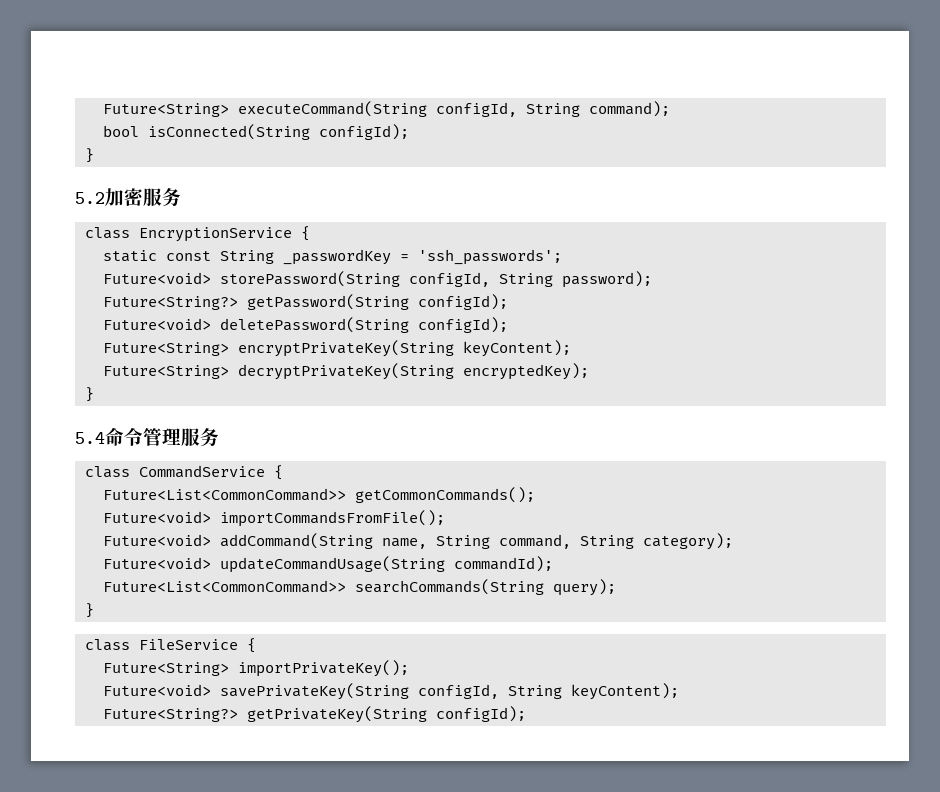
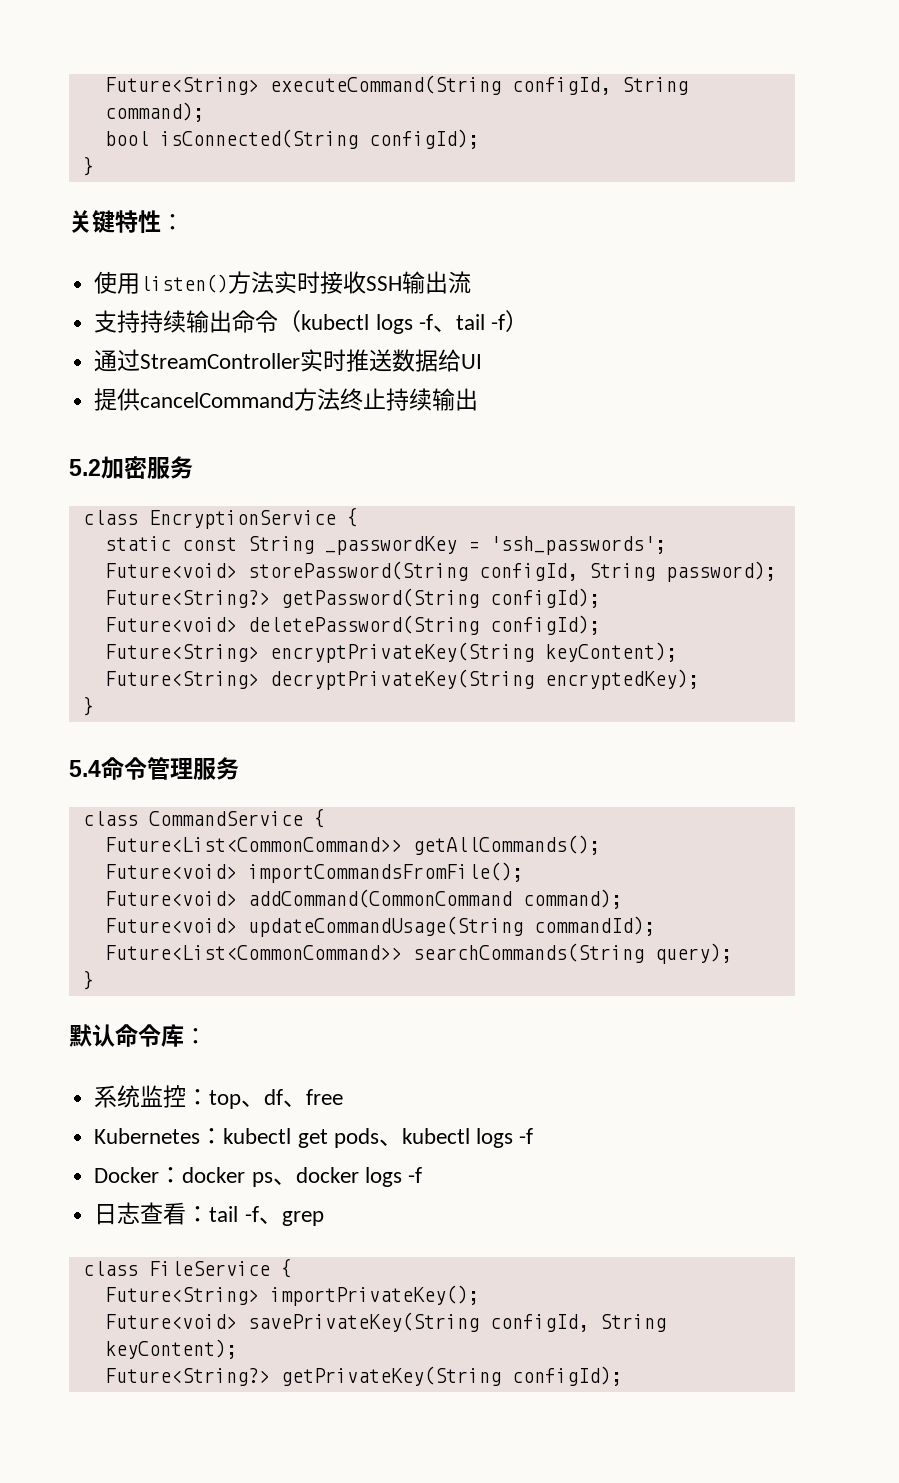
(95, 155) none -> [69,210,184,233] [94,271,472,294] [94,310,528,334] [94,349,483,372] [94,388,479,411] // 关键特性： // 使用listen()方法实时接收SSH输出流 // 支持持续输出命令（kubectl logs -f、tail -f） // 通过StreamController实时推送数据给UI // 提供cancelCommand方法终止持续输出
[355,487,536,503] getCommonCommands(); -> [412,835,600,855] getAllCommands();
[220,533,734,550] addCommand(String name, String command, String category); -> [247,889,622,909] addCommand(CommonCommand command);
(95, 610) none -> [69,1024,207,1047] [94,1085,344,1109] [94,1128,534,1148] [94,1167,422,1187] [94,1202,324,1226] // 默认命令库： // 系统监控：top、df、free // Kubernetes：kubectl get pods、kubectl logs -f // Docker：docker ps、docker logs -f // 日志查看：tail -f、grep

